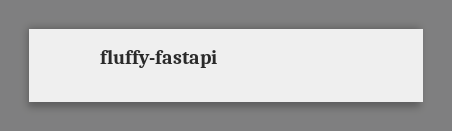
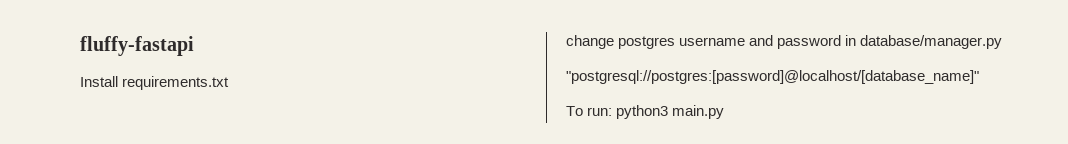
(217, 58) none -> [80,76,230,90] [566,35,1003,49] [566,70,979,84] [566,105,725,119] // Install requirements.txt // change postgres username and password in database/manager.py // "postgresql://postgres:[password]@localhost/[database_name]" // To run: python3 main.py

